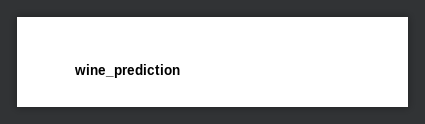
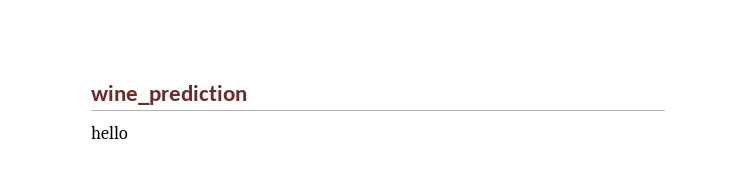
(180, 71) none -> [91,125,128,139] // hello

